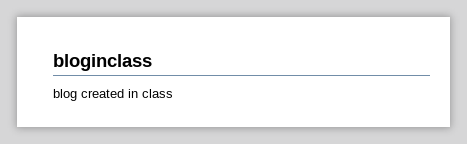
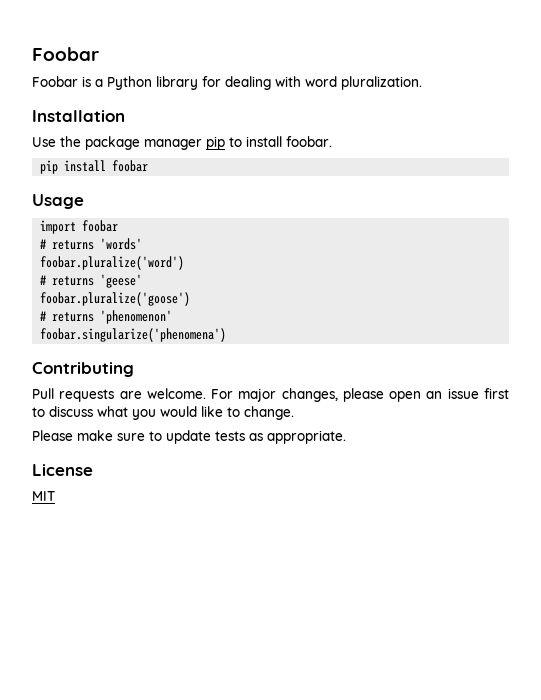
[53,54,152,71] [53,89,173,101] bloginclass // blog created in class -> [32,47,99,61] [32,76,422,90] [32,110,125,122] [32,136,332,150] [40,160,149,174] [32,194,84,209] [40,220,119,234] [40,238,143,250] [40,256,185,270] [40,274,143,288] [40,292,191,306] [40,310,173,324] [40,328,227,342] [32,362,134,377] [32,388,509,402] [32,406,294,420] [32,430,346,444] [32,464,93,476] [32,491,55,501] Foobar // Foobar is a Python library for dealing with word pluralization. // Installation // Use the package manager pip to install foobar. // pip install foobar // Usage // import foobar // # returns 'words' // foobar.pluralize('word') // # returns 'geese' // foobar.pluralize('goose') // # returns 'phenomenon' // foobar.singularize('phenomena') // Contributing // Pull requests are welcome. For major changes, please open an issue first to discuss what you would like to change. // Please make sure to update tests as appropriate. // License // MIT

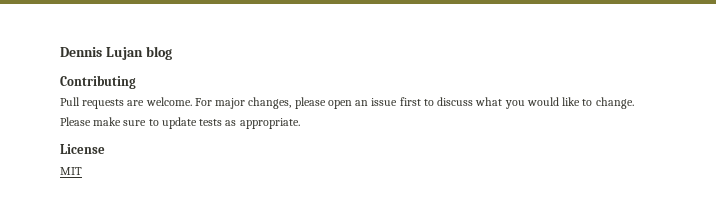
[32,47,99,61] [32,76,422,90] [32,110,125,122] [32,136,332,150] [40,160,149,174] [32,194,84,209] [40,220,119,234] [40,238,143,250] [40,256,185,270] [40,274,143,288] [40,292,191,306] [40,310,173,324] [40,328,227,342] Foobar // Foobar is a Python library for dealing with word pluralization. // Installation // Use the package manager pip to install foobar. // pip install foobar // Usage // import foobar // # returns 'words' // foobar.pluralize('word') // # returns 'geese' // foobar.pluralize('goose') // # returns 'phenomenon' // foobar.singularize('phenomena') -> [60,46,172,60] Dennis Lujan blog

